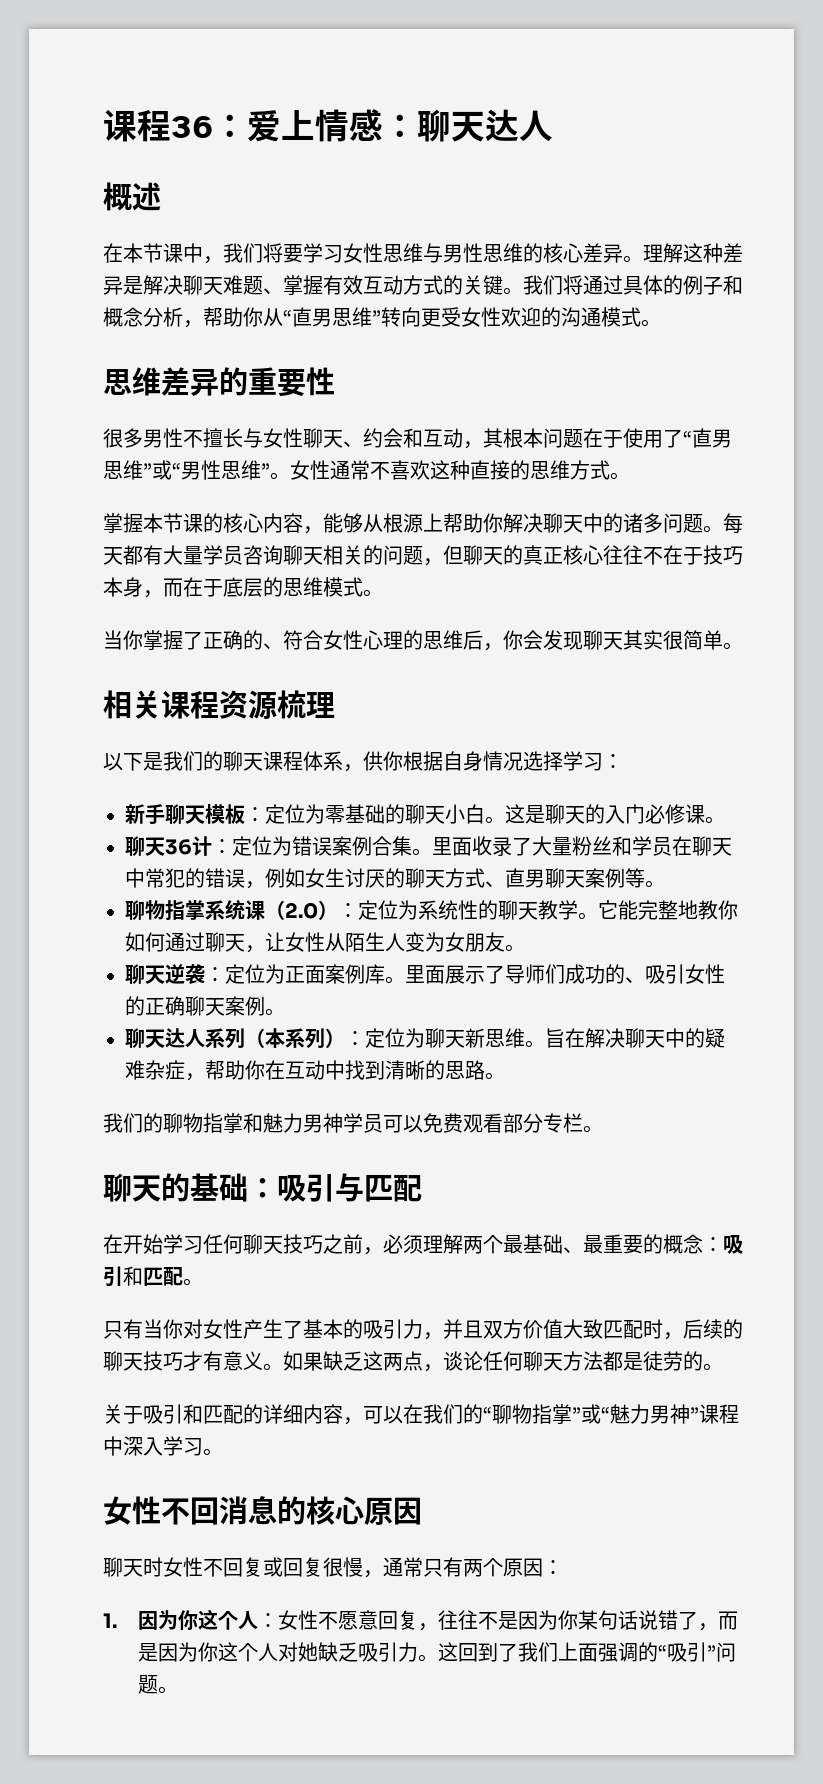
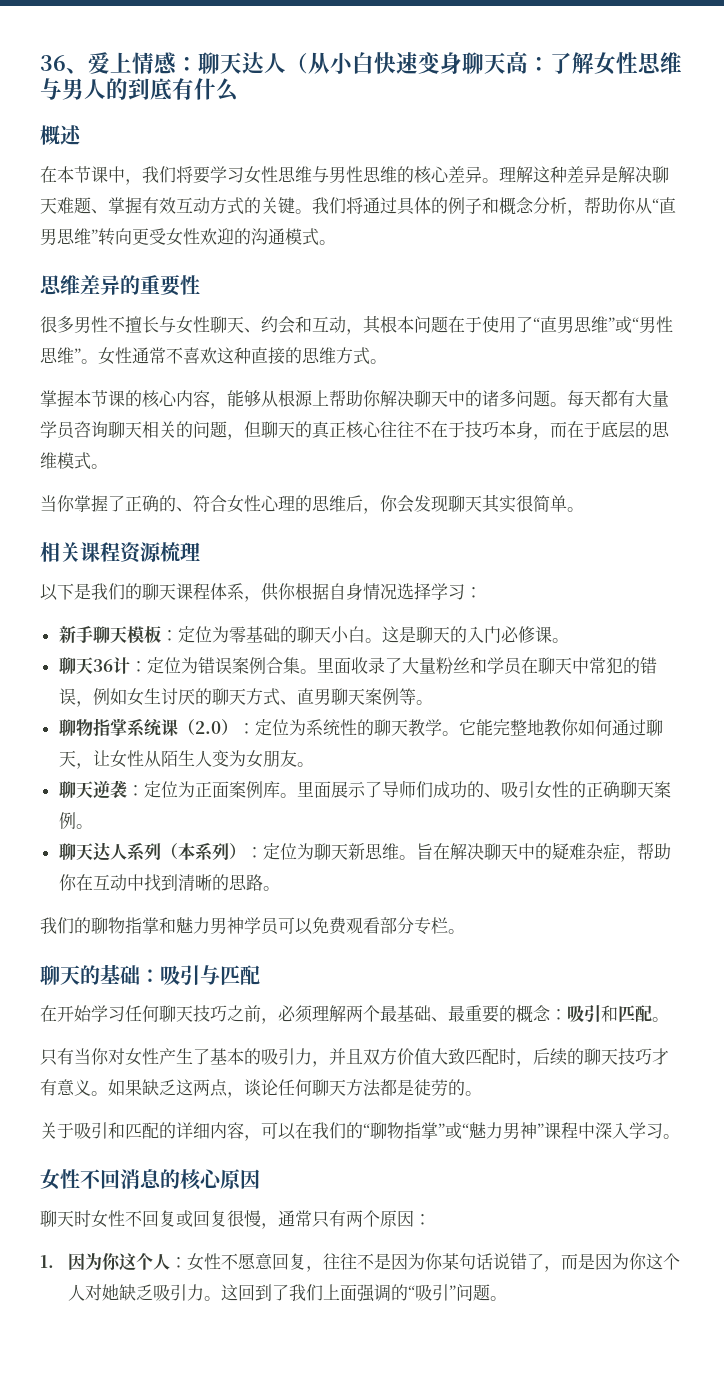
[103,109,247,142] 课程36： -> [40,55,88,74] 36、
(553, 125) none -> [286,51,682,75] [40,78,239,102] （从小白快速变身聊天高：了解女性思维与男人的到底有什么

